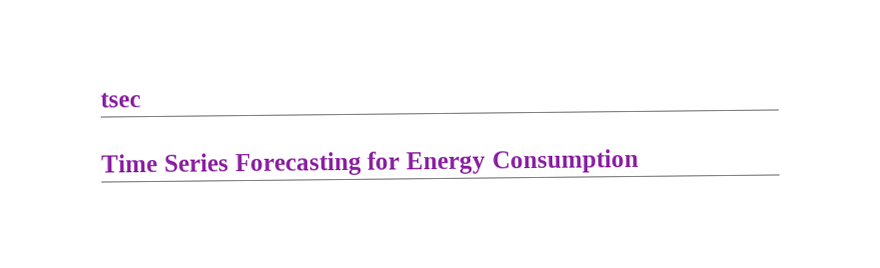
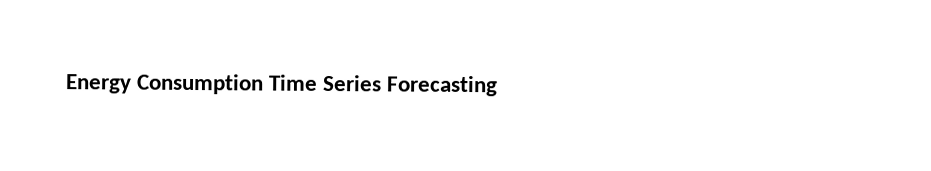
[100,92,141,108] tsec // -> [65,73,265,95] Energy Consumption
[367,148,639,175] for Energy Consumption -> (499, 86) none

